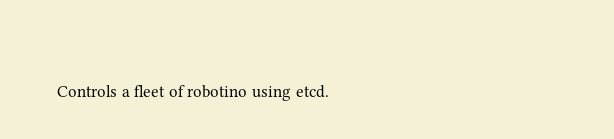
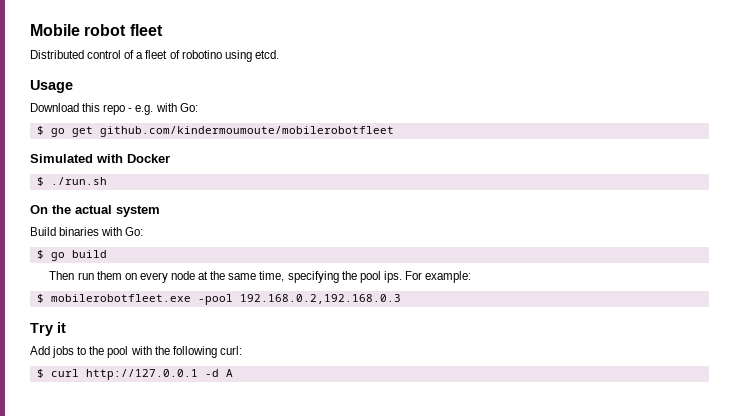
[57,85,117,97] Controls -> [30,24,163,36] [30,50,135,59] Mobile robot fleet // Distributed control of
(329, 91) none -> [30,80,73,93] [30,103,198,115] [36,126,394,137] [30,154,170,163] [36,177,107,186] [30,205,160,217] [30,227,144,236] [36,250,107,261] [49,271,472,283] [36,294,401,305] [30,322,66,336] [30,346,242,358] [36,369,233,380] // Usage // Download this repo - e.g. with Go: // $ go get github.com/kindermoumoute/mobilerobotfleet // Simulated with Docker // $ ./run.sh // On the actual system // Build binaries with Go: // $ go build // Then run them on every node at the same time, specifying the pool ips. For example: // $ mobilerobotfleet.exe -pool 192.168.0.2,192.168.0.3 // Try it // Add jobs to the pool with the following curl: // $ curl http://127.0.0.1 -d A

